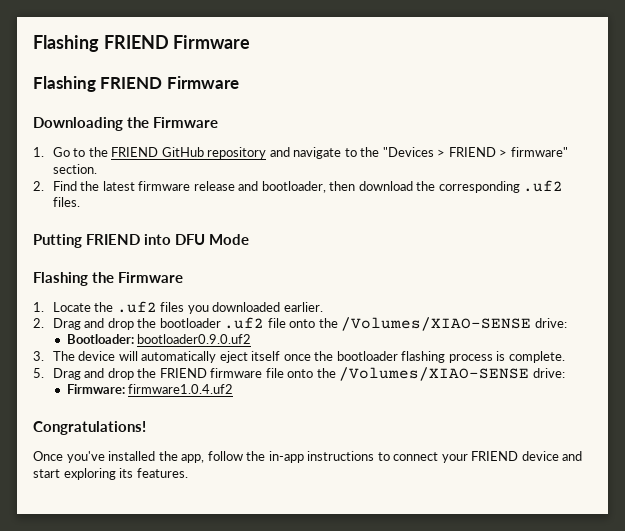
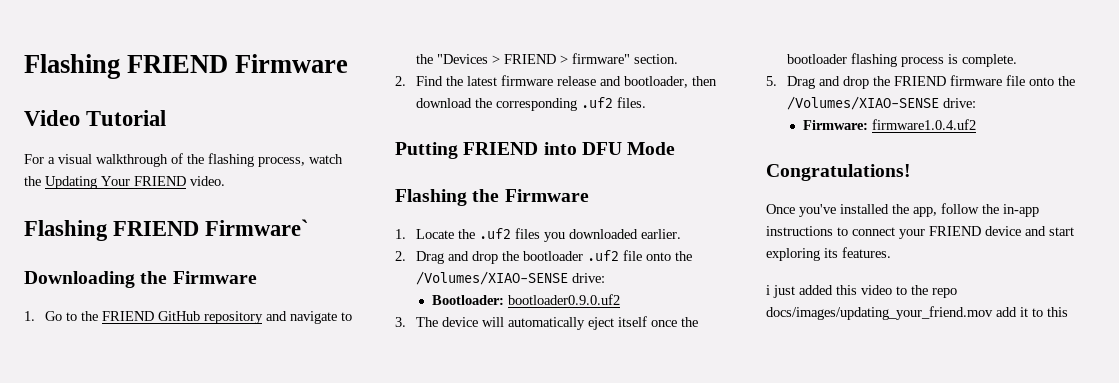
[33,35,251,52] [33,76,239,92] Flashing FRIEND Firmware // Flashing FRIEND Firmware -> [24,54,349,79] [24,110,167,126] [24,153,343,167] [24,176,225,189] [24,219,310,241] Flashing FRIEND Firmware // Video Tutorial // For a visual walkthrough of the flashing process, watch the Updating Your FRIEND video. // Flashing FRIEND Firmware`
(188, 473) none -> [766,285,957,298] [766,306,1068,320] // i just added this video to the repo docs/images/updating_your_friend.mov add it to this

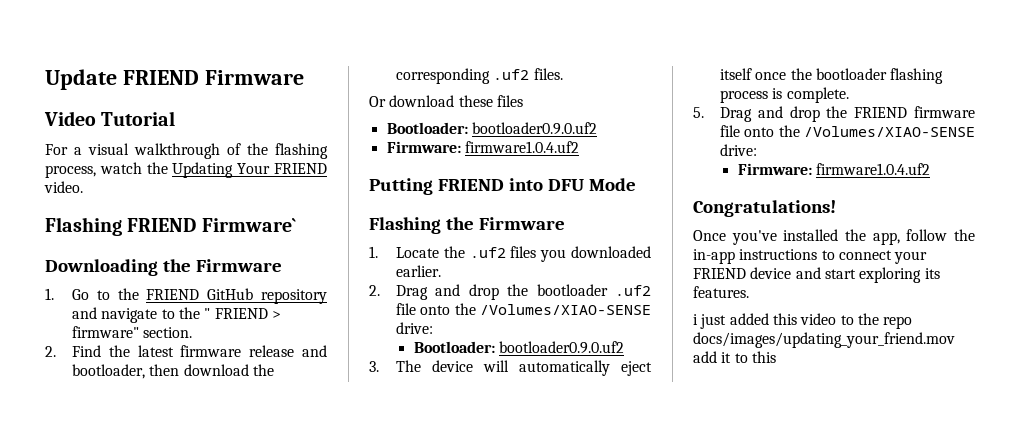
[24,54,120,79] Flashing -> [45,69,117,90] Update
[437,54,501,64] "Devices > -> [204,308,211,319] "
(647, 102) none -> [369,95,523,107] [386,122,597,135] [386,141,579,153] // Or download these files // Bootloader: bootloader0.9.0.uf2 // Firmware: firmware1.0.4.uf2

